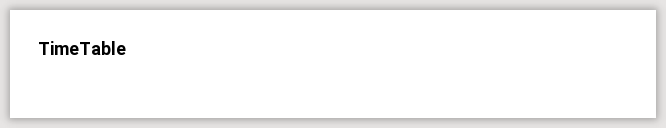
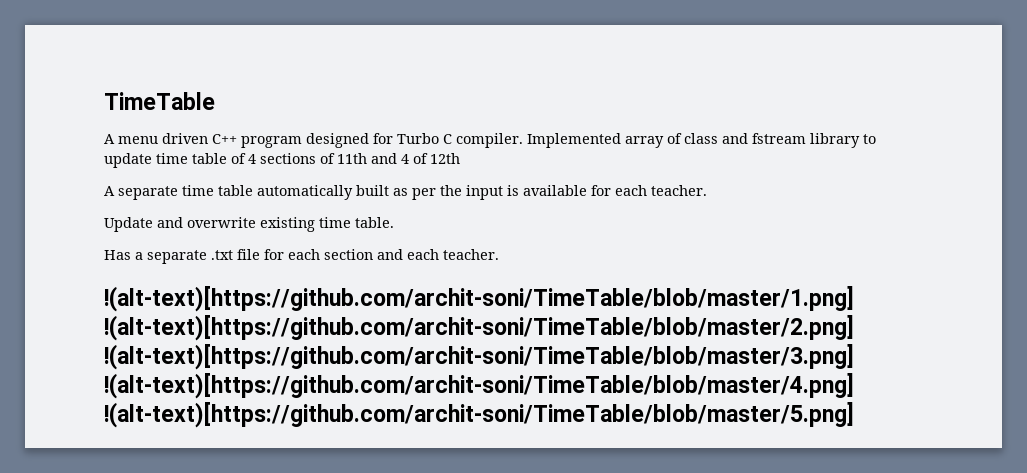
(126, 48) none -> [104,133,876,148] [104,153,460,168] [104,185,707,200] [104,217,394,232] [104,249,499,264] [104,286,854,312] [104,315,854,341] [104,344,854,370] [104,373,854,399] [104,402,854,428] // A menu driven C++ program designed for Turbo C compiler. Implemented array of class and fstream library to update time table of 4 sections of 11th and 4 of 12th // A separate time table automatically built as per the input is available for each teacher. // Update and overwrite existing time table. // Has a separate .txt file for each section and each teacher. // !(alt-text)[https://github.com/archit-soni/TimeTable/blob/master/1.png] !(alt-text)[https://github.com/archit-soni/TimeTable/blob/master/2.png] !(alt-text)[https://github.com/archit-soni/TimeTable/blob/master/3.png] !(alt-text)[https://github.com/archit-soni/TimeTable/blob/master/4.png] !(alt-text)[https://github.com/archit-soni/TimeTable/blob/master/5.png]

